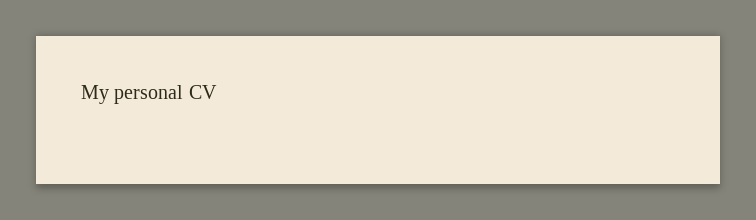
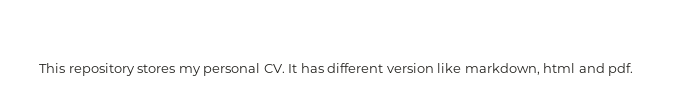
[81,85,217,104] My personal CV -> [39,63,634,76] This repository stores my personal CV. It has different version like markdown, html and pdf.

